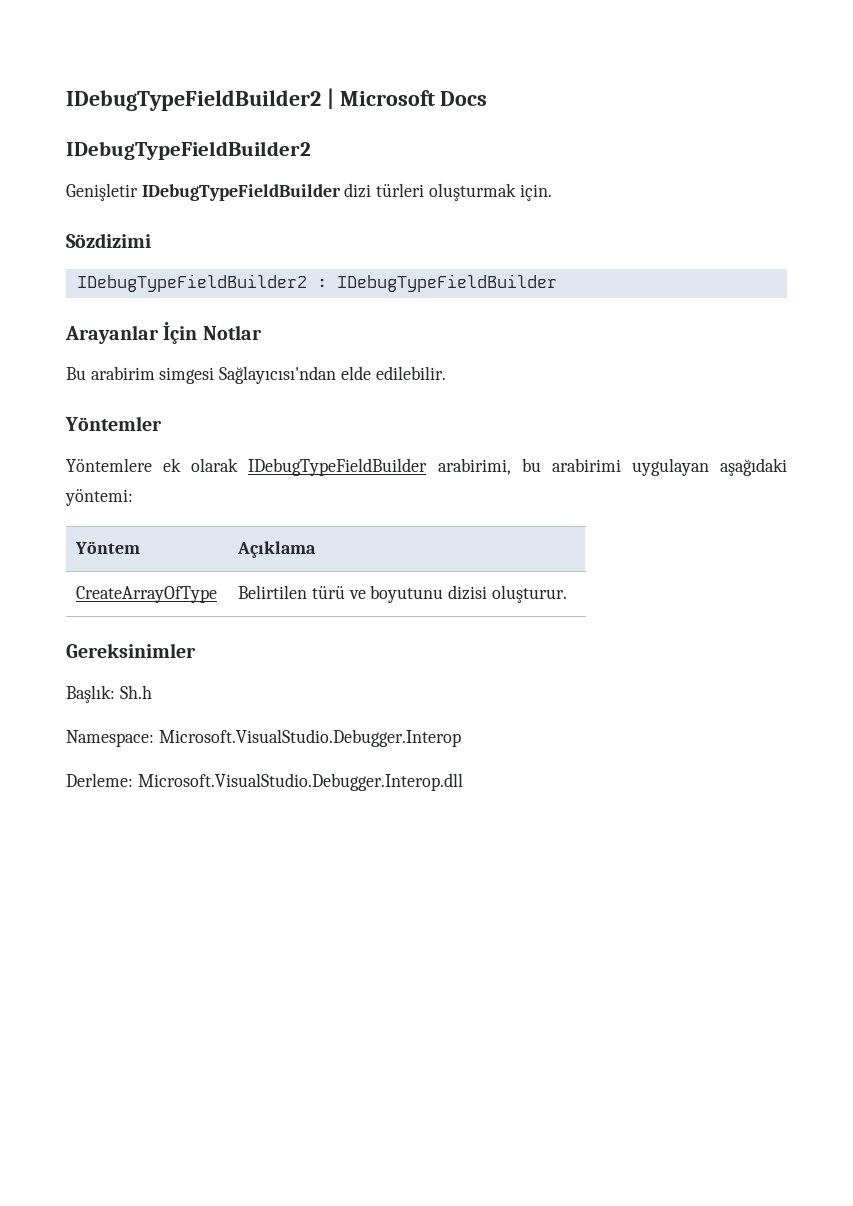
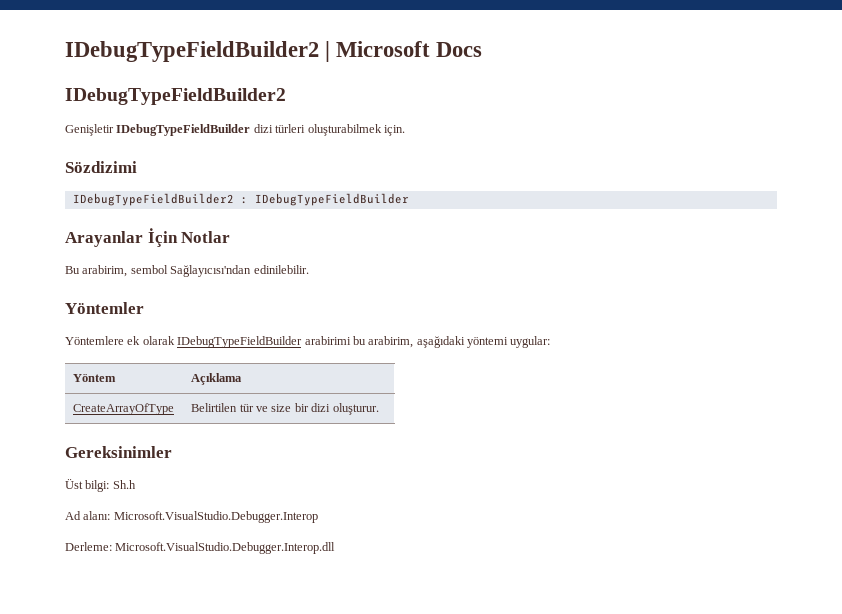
[428,183,516,201] oluşturmak -> [307,124,382,136] oluşturabilmek
[90,366,446,384] arabirim simgesi Sağlayıcısı'ndan elde edilebilir. -> [82,265,309,277] arabirim, sembol Sağlayıcısı'ndan edinilebilir.
[437,458,787,476] [65,489,133,506] arabirimi, bu arabirimi uygulayan aşağıdaki yöntemi: -> [304,336,551,348] arabirimi bu arabirim, aşağıdaki yöntemi uygular:
[311,585,488,603] türü ve boyutunu dizisi -> [239,403,331,412] tür ve size bir dizi
[66,685,115,703] Başlık: -> [65,479,110,492] Üst bilgi:
[66,730,154,747] Namespace: -> [65,511,111,520] Ad alanı:

